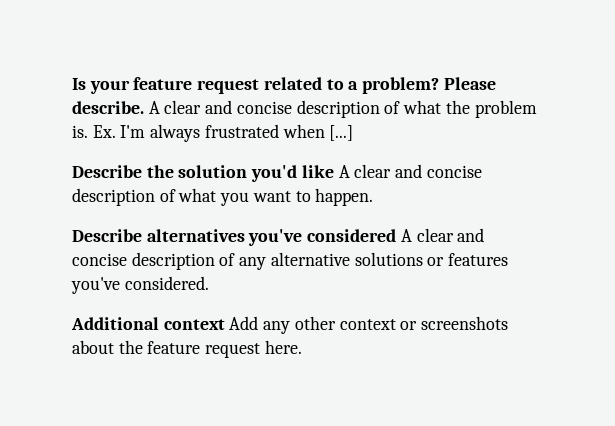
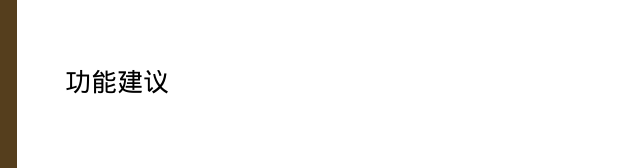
[72,77,496,94] [72,100,537,118] [72,124,354,142] [72,164,482,182] [72,188,374,206] [72,228,485,246] [72,252,509,270] [71,276,209,294] [71,316,509,334] [72,340,302,358] Is your feature request related to a problem? Please describe. A clear and concise description of what the problem is. Ex. I'm always frustrated when [...] // Describe the solution you'd like A clear and concise description of what you want to happen. // Describe alternatives you've considered A clear and concise description of any alternative solutions or features you've considered. // Additional context Add any other context or screenshots about the feature request here. -> [65,69,169,94] 功能建议

